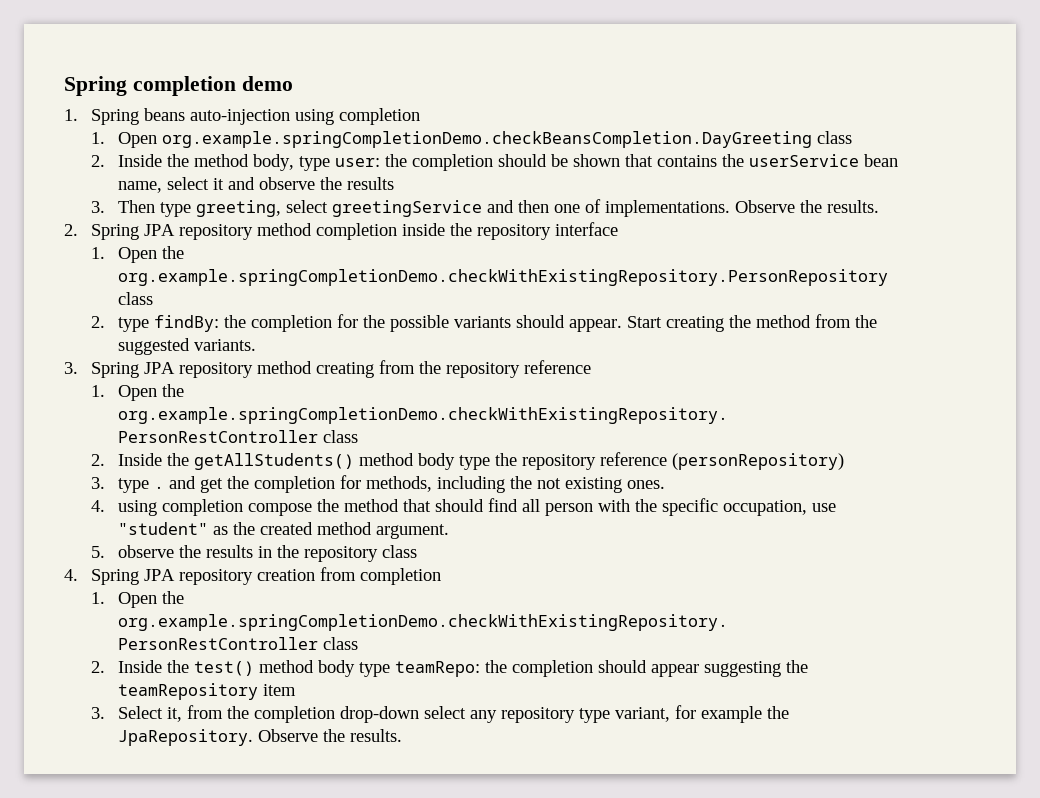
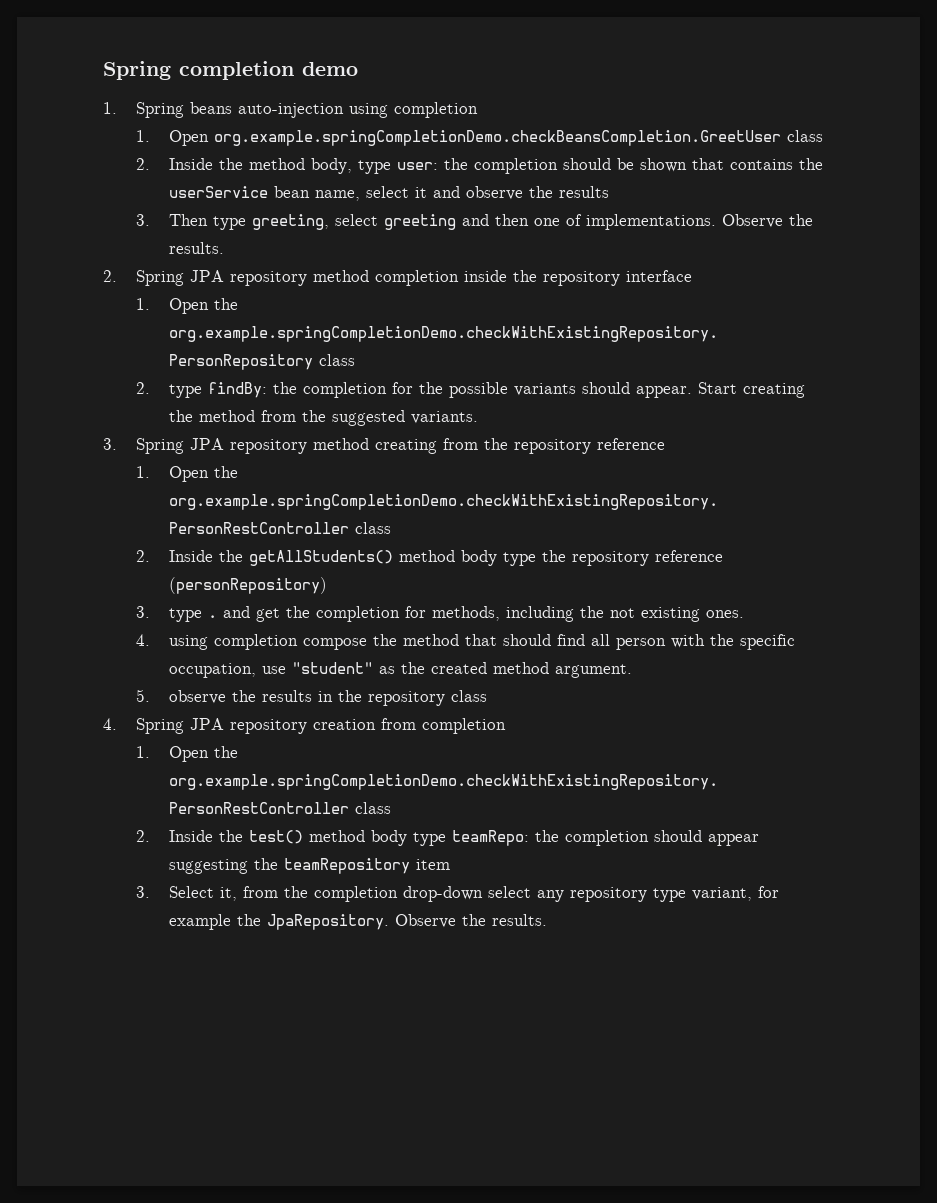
[162,131,813,148] org.example.springCompletionDemo.checkBeansCompletion.DayGreeting -> [213,130,781,146] org.example.springCompletionDemo.checkBeansCompletion.GreetUser
[332,200,483,217] greetingService -> [383,214,456,230] greeting

